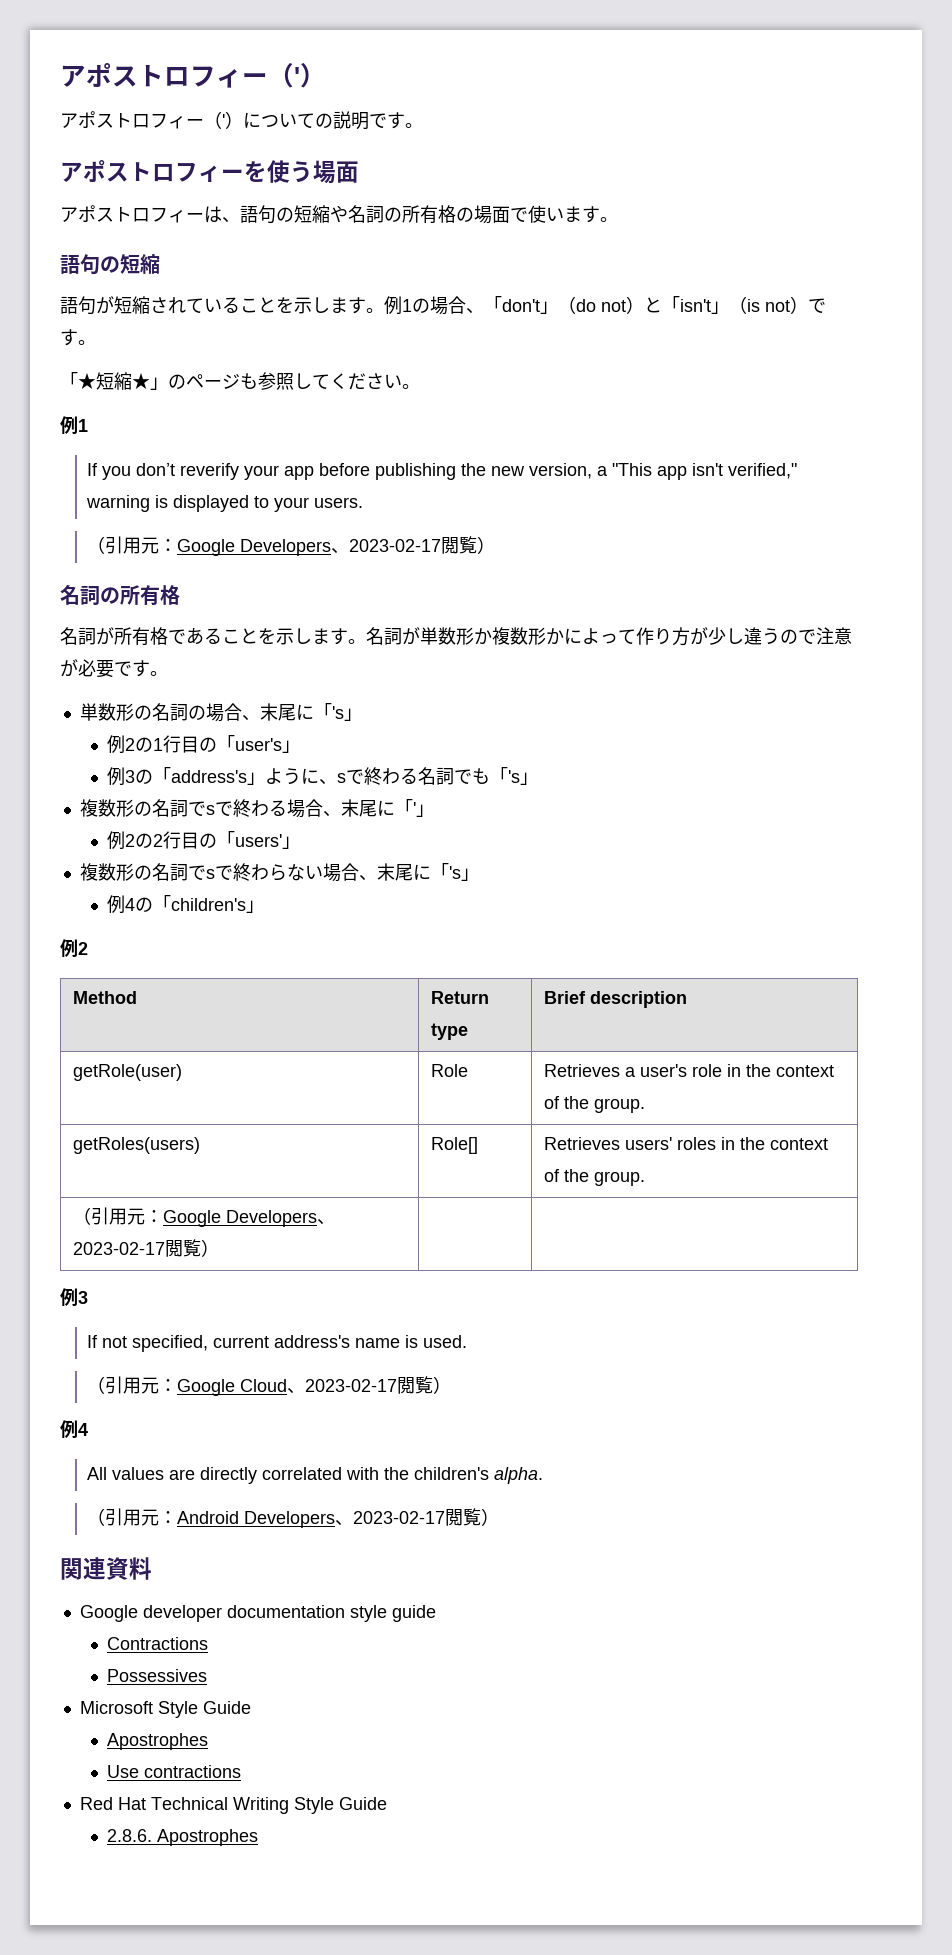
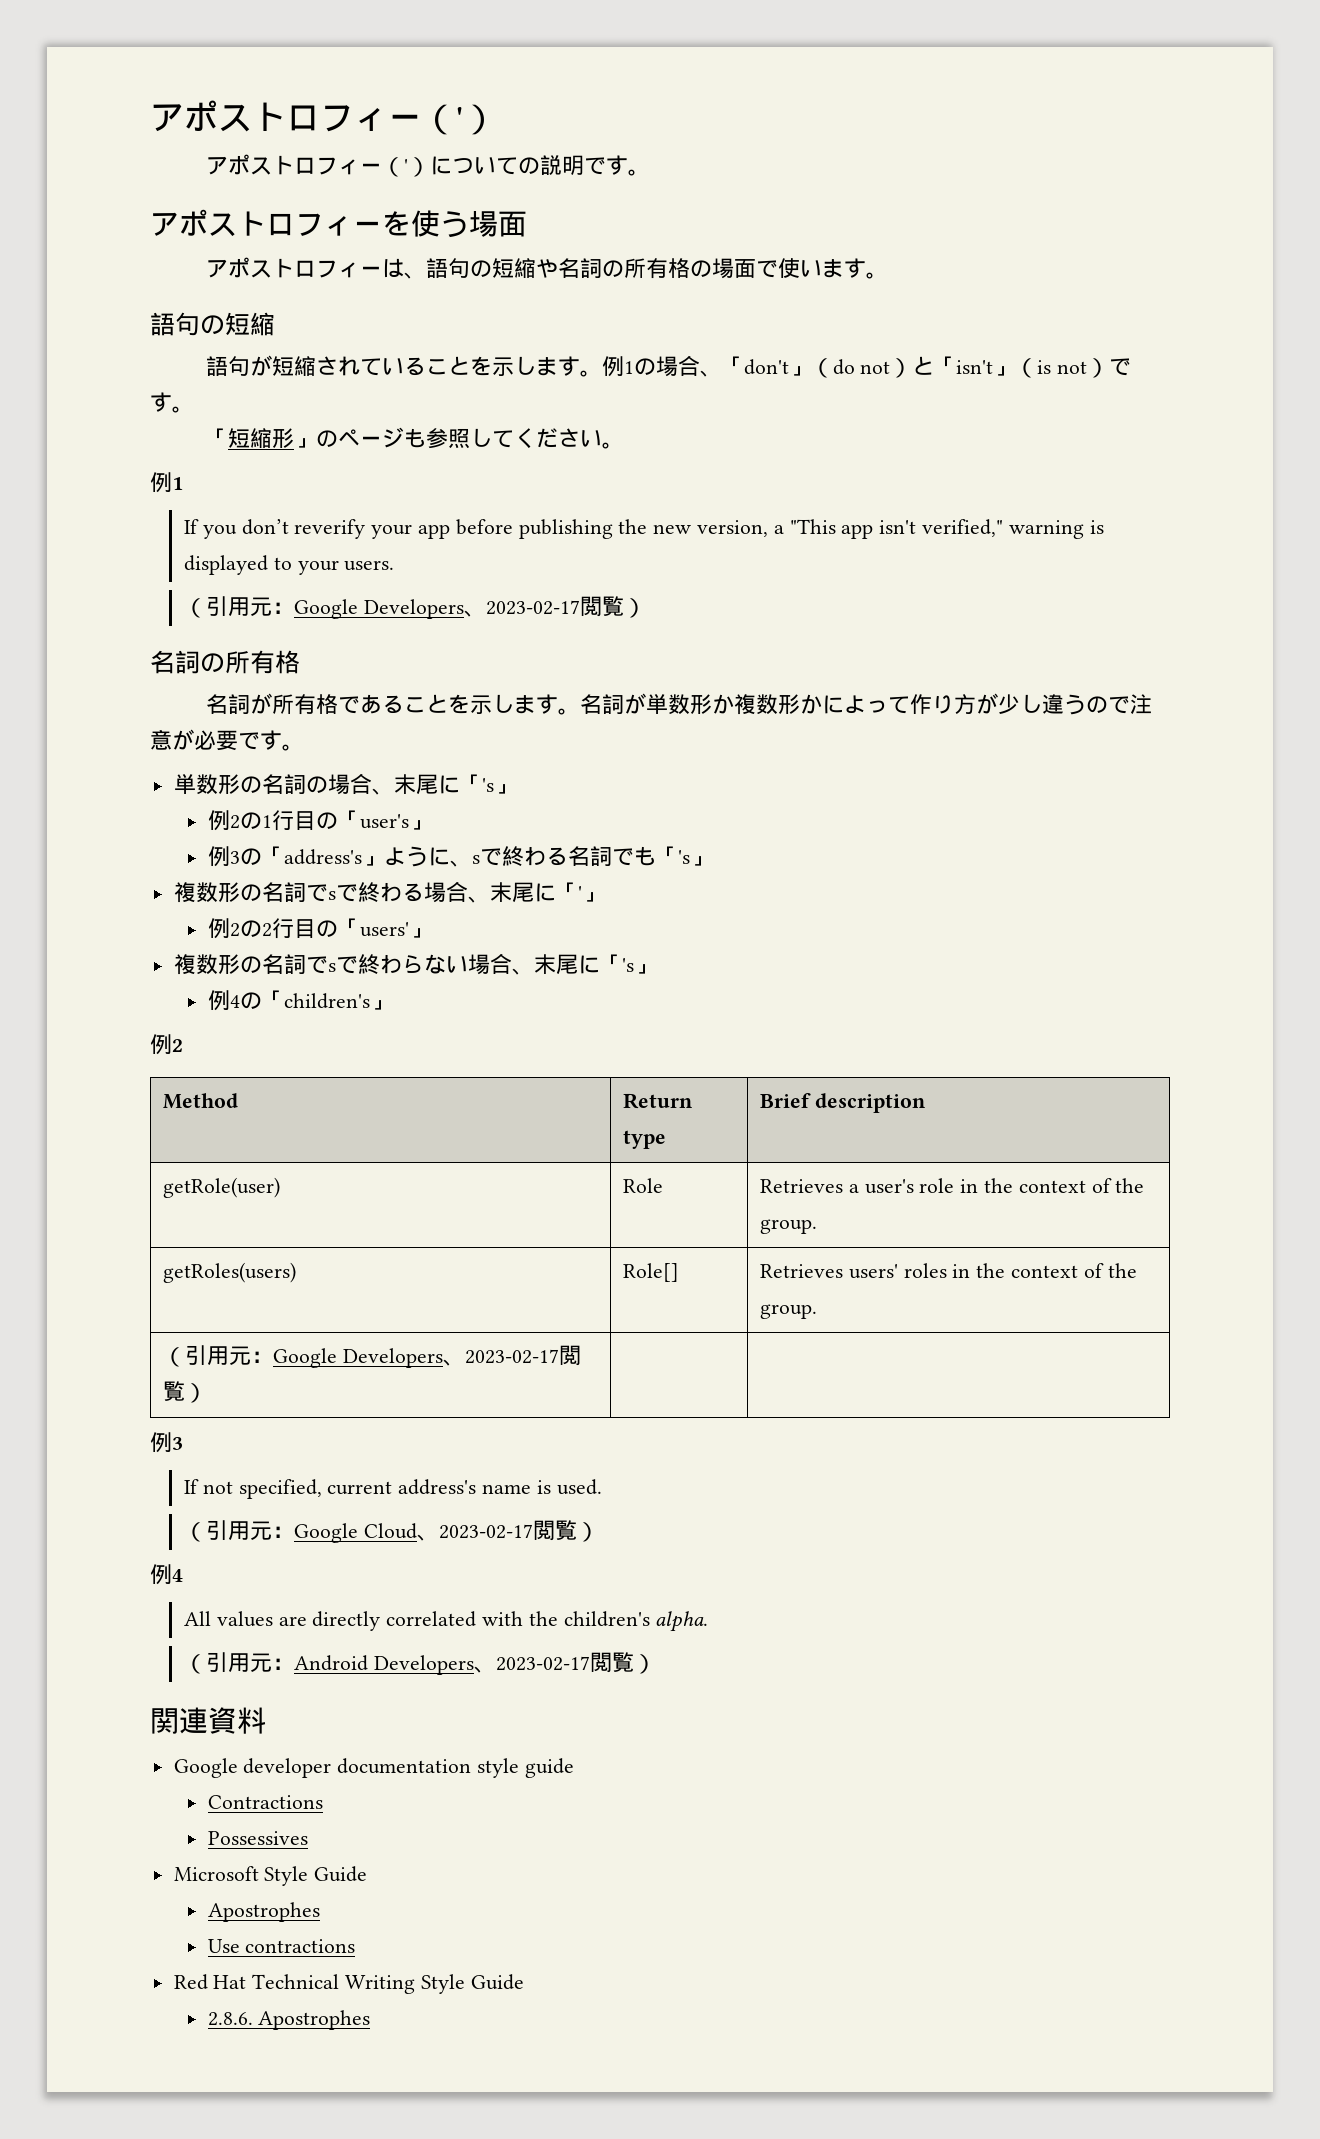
[78,372,150,390] ★短縮★ -> [227,428,294,448] 短縮形

